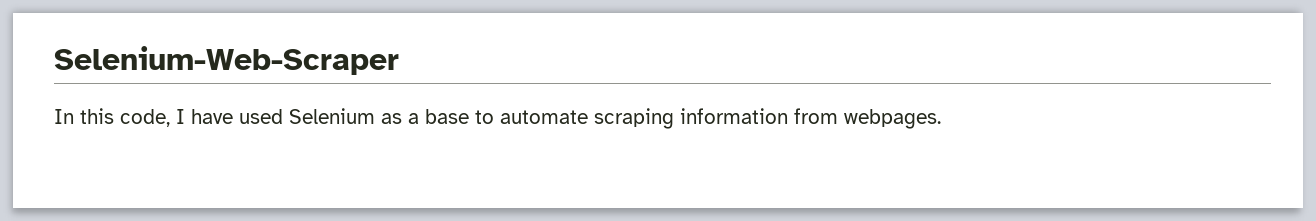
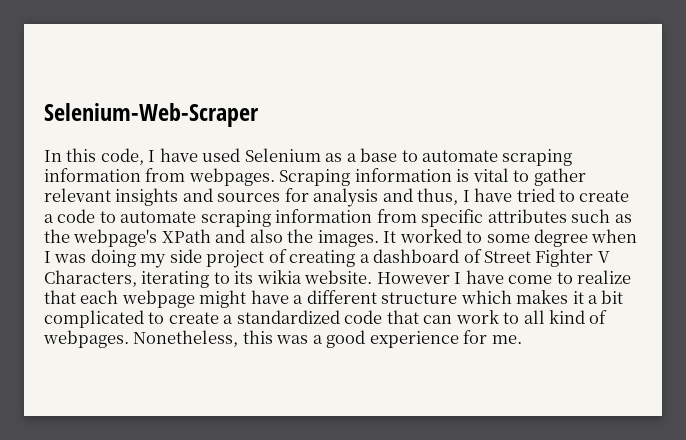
(941, 119) none -> [279,168,586,186] [44,188,630,207] [44,209,632,227] [44,229,638,247] [44,249,610,268] [44,270,632,288] [44,290,624,308] [44,310,608,328] [43,330,522,348] Scraping information is vital to gather relevant insights and sources for analysis and thus, I have tried to create a code to automate scraping information from specific attributes such as the webpage's XPath and also the images. It worked to some degree when I was doing my side project of creating a dashboard of Street Fighter V Characters, iterating to its wikia website. However I have come to realize that each webpage might have a different structure which makes it a bit complicated to create a standardized code that can work to all kind of webpages. Nonetheless, this was a good experience for me.

